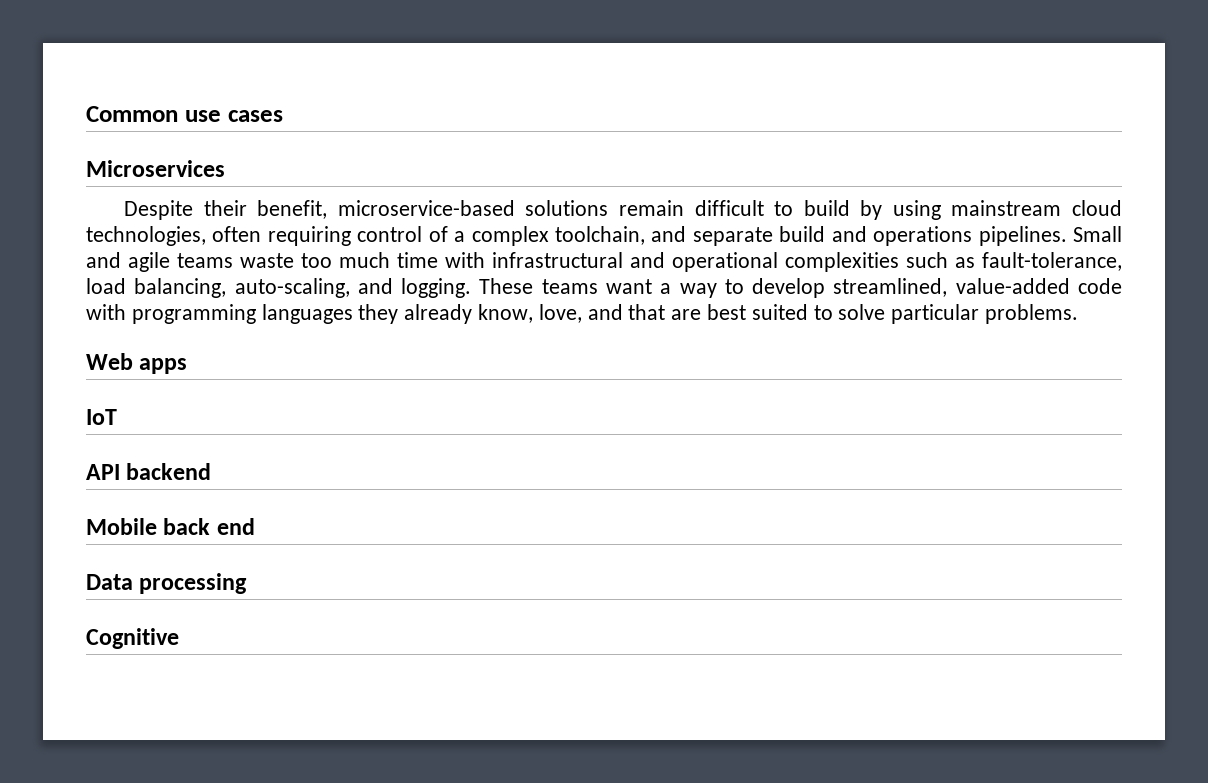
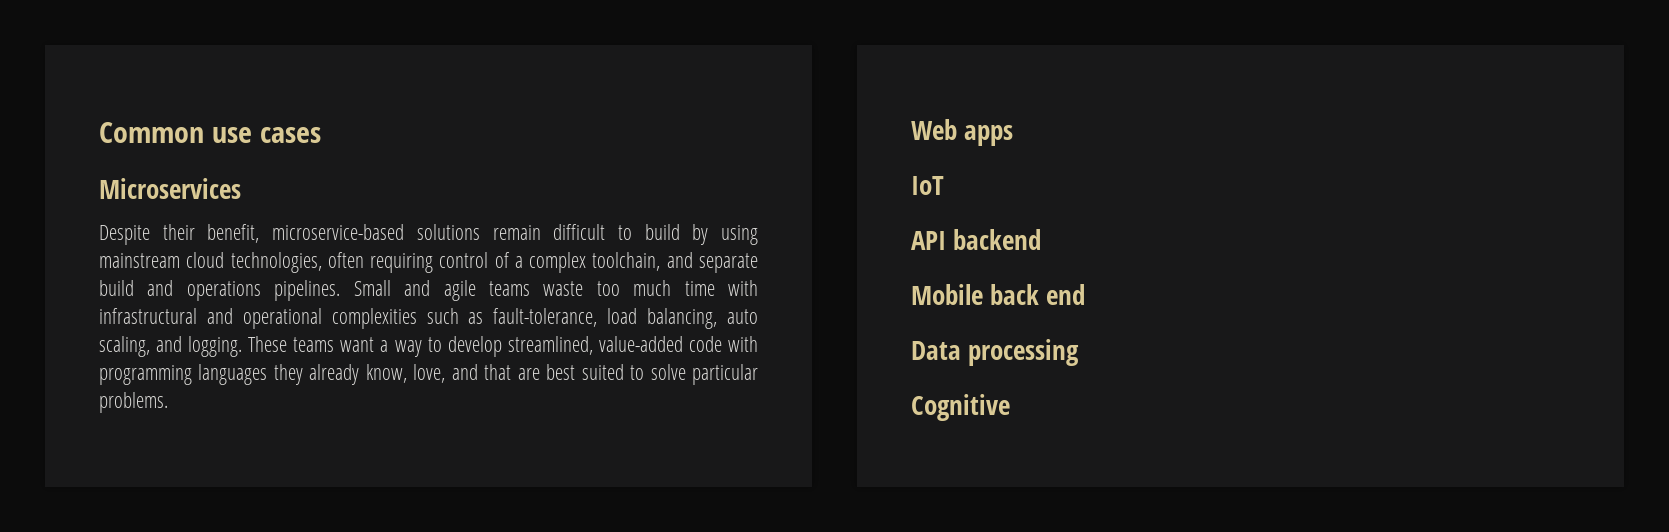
[234,278,350,298] auto-scaling, -> [727,309,759,324] [99,336,150,357] auto scaling,

